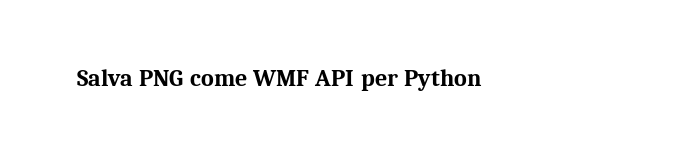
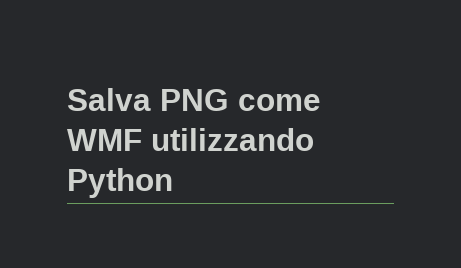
[314,70,398,91] API per -> [151,128,314,151] utilizzando

